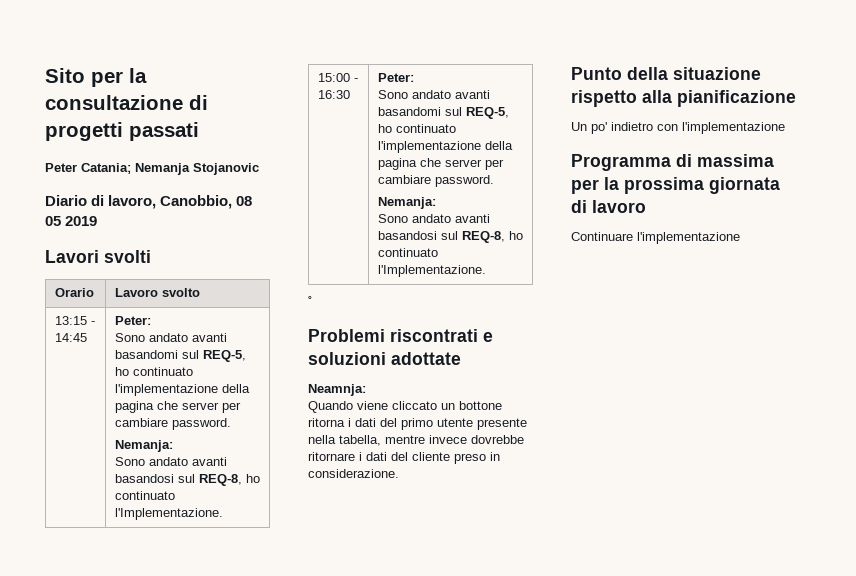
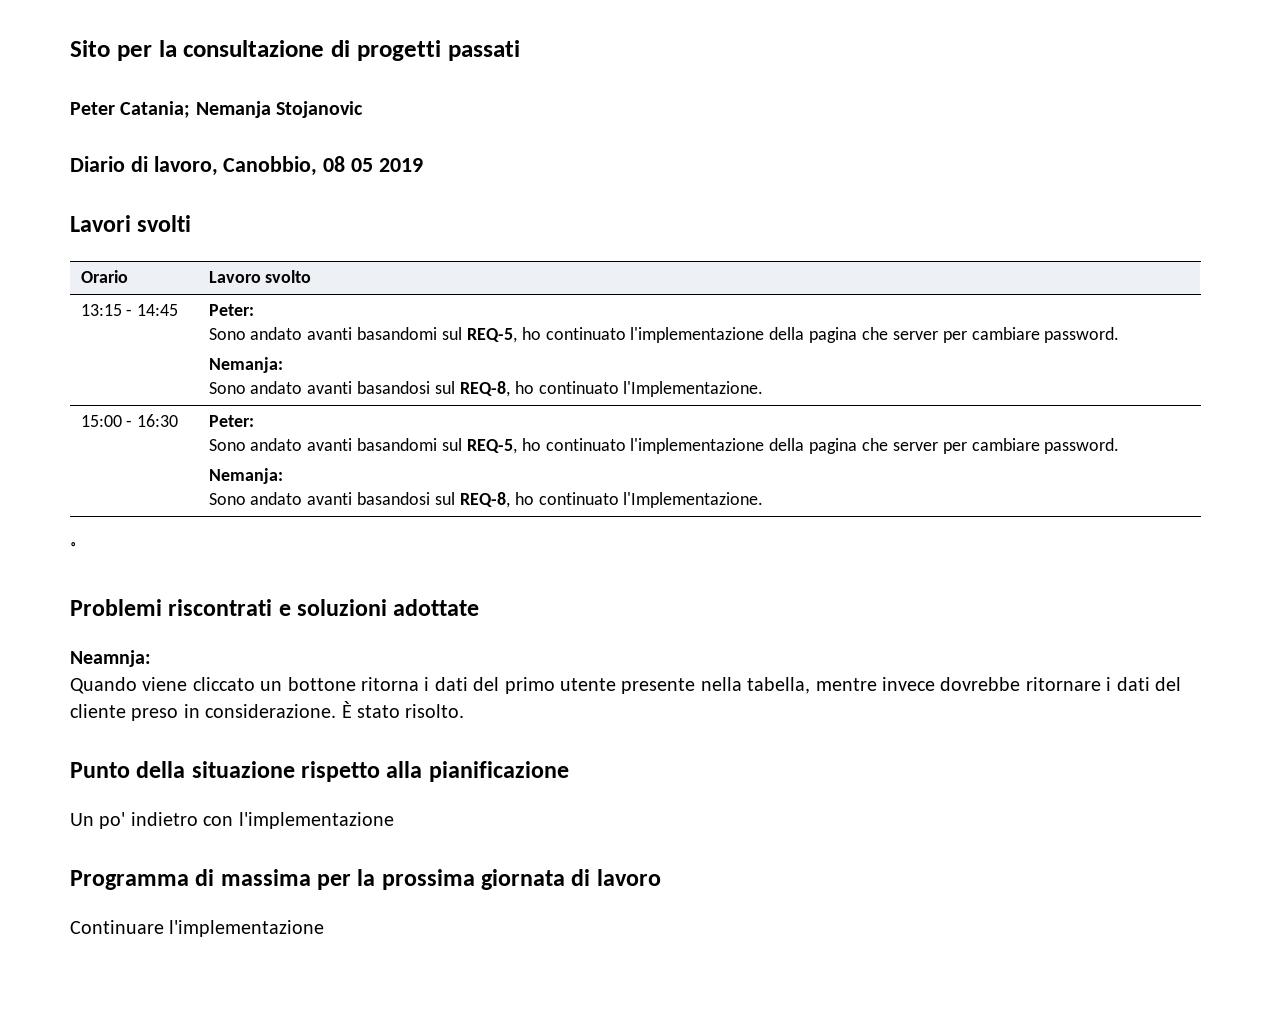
(399, 473) none -> [341,701,465,718] È stato risolto.

